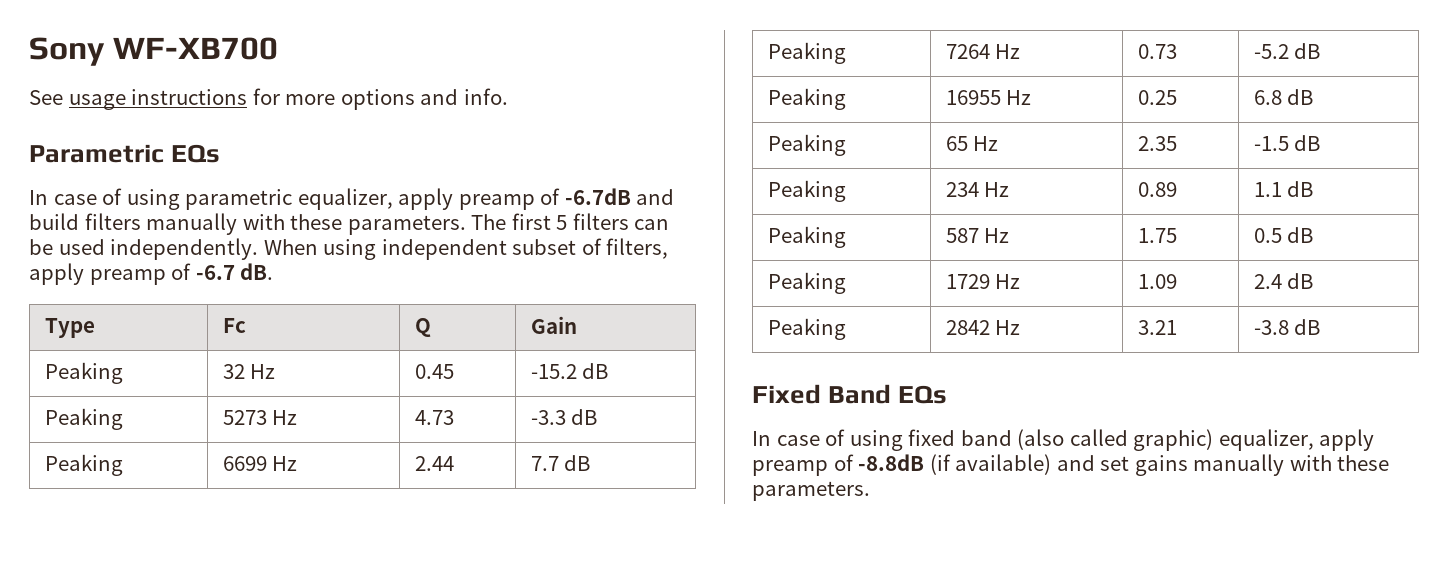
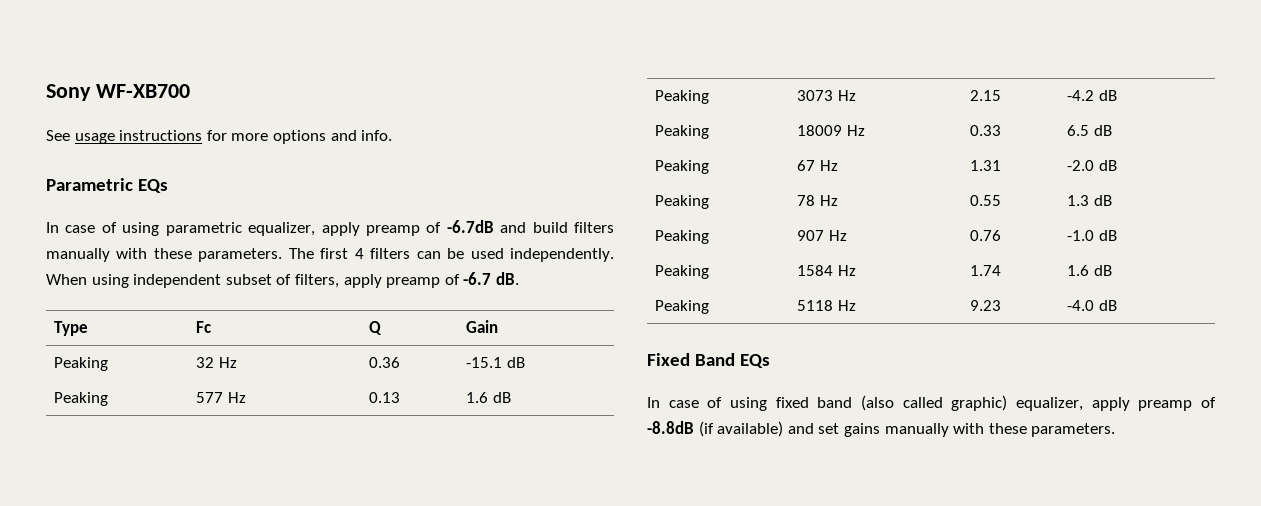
[556,215,568,230] 5 -> [354,248,364,259] 4
[414,364,454,379] [530,363,609,379] [44,408,123,430] [222,410,298,425] [414,410,454,425] [530,409,598,425] [44,454,123,476] [222,456,298,471] [414,456,454,471] [530,455,591,471] [767,42,846,64] [945,44,1021,59] [1137,44,1177,59] [1253,43,1321,59] [767,88,846,110] [945,90,1032,105] [1137,90,1177,105] [1253,89,1314,105] [767,134,846,156] [945,136,999,151] [1137,136,1177,151] [1253,135,1321,151] [767,180,846,202] [945,182,1010,197] [1137,182,1177,197] [1253,181,1314,197] [767,226,846,248] [945,228,1010,243] [1137,228,1177,243] [1253,227,1314,243] [767,272,846,294] [945,274,1021,289] [1137,274,1177,289] [1253,273,1314,289] [767,318,846,340] [945,320,1021,335] [1137,320,1177,335] [1253,320,1289,335] 0.45 | -15.2 dB // Peaking | 5273 Hz | 4.73 | -3.3 dB // Peaking | 6699 Hz | 2.44 | 7.7 dB // Peaking | 7264 Hz | 0.73 | -5.2 dB // Peaking | 16955 Hz | 0.25 | 6.8 dB // Peaking | 65 Hz | 2.35 | -1.5 dB // Peaking | 234 Hz | 0.89 | 1.1 dB // Peaking | 587 Hz | 1.75 | 0.5 dB // Peaking | 1729 Hz | 1.09 | 2.4 dB // Peaking | 2842 Hz | 3.21 | -3.8 -> [368,357,400,368] [465,357,525,368] [53,392,108,406] [195,392,246,403] [368,392,400,403] [465,392,511,403] [654,90,709,104] [796,90,856,101] [969,90,1001,101] [1066,90,1117,101] [654,125,709,139] [796,125,865,136] [969,125,1001,136] [1066,125,1112,136] [654,160,709,174] [796,160,838,171] [969,160,1001,171] [1066,160,1117,171] [654,195,709,209] [796,195,838,206] [969,195,1001,206] [1066,195,1112,206] [654,230,709,244] [796,230,847,241] [969,230,1001,241] [1066,230,1117,241] [654,265,709,279] [796,265,856,276] [969,265,1001,276] [1066,265,1112,276] [654,300,709,314] [796,300,856,311] [969,300,1001,311] [1066,300,1094,311] 0.36 | -15.1 dB // Peaking | 577 Hz | 0.13 | 1.6 dB // Peaking | 3073 Hz | 2.15 | -4.2 dB // Peaking | 18009 Hz | 0.33 | 6.5 dB // Peaking | 67 Hz | 1.31 | -2.0 dB // Peaking | 78 Hz | 0.55 | 1.3 dB // Peaking | 907 Hz | 0.76 | -1.0 dB // Peaking | 1584 Hz | 1.74 | 1.6 dB // Peaking | 5118 Hz | 9.23 | -4.0

